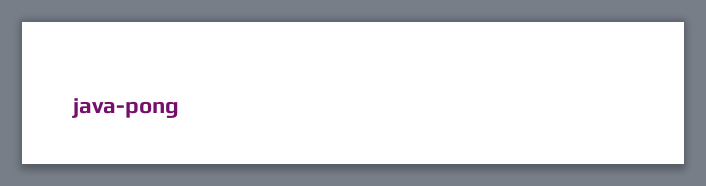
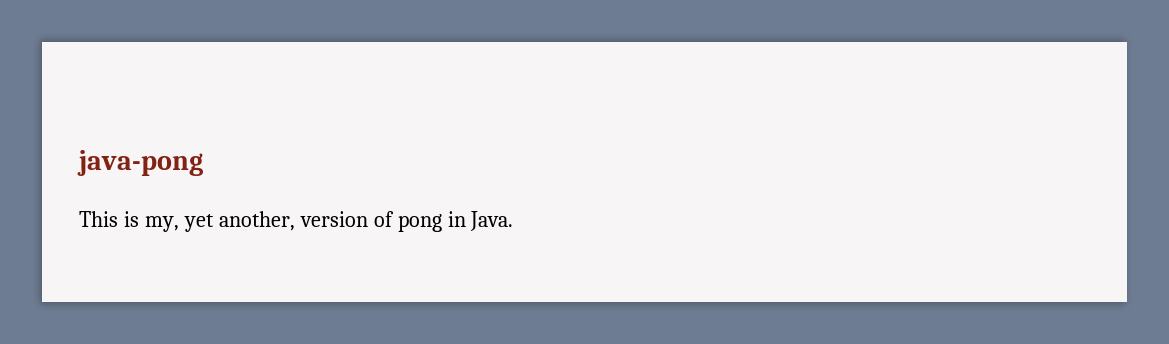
(179, 108) none -> [79,211,514,232] // This is my, yet another, version of pong in Java.

